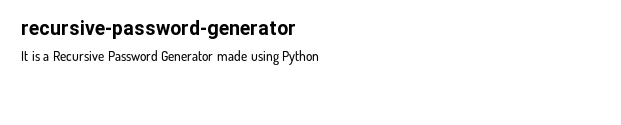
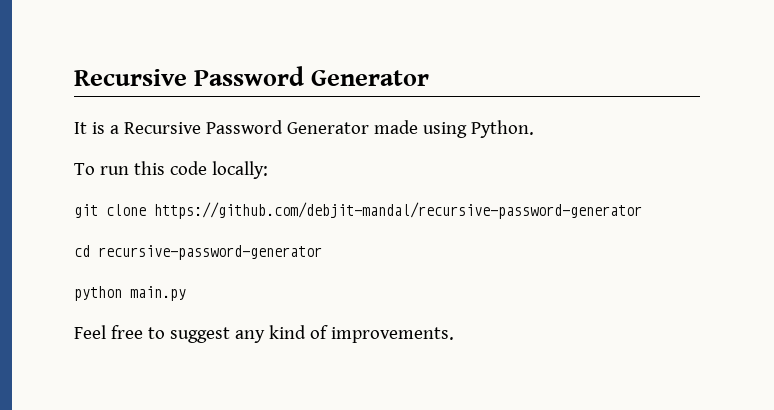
[21,20,296,39] recursive-password-generator -> [74,66,430,86] Recursive Password Generator
[282,50,320,65] Python -> [470,120,534,138] [74,161,268,179] [74,202,642,219] [74,245,322,260] [74,286,186,301] [74,325,454,343] Python. // To run this code locally: // git clone https://github.com/debjit-mandal/recursive-password-generator // cd recursive-password-generator // python main.py // Feel free to suggest any kind of improvements.

